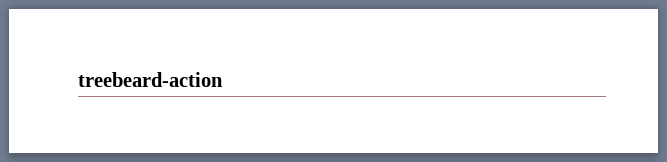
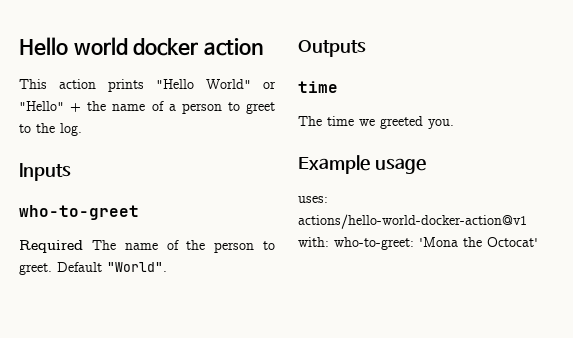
[78,72,223,87] treebeard-action -> [19,37,264,56] [19,79,276,92] [19,101,275,114] [19,123,82,136] [19,163,71,181] [19,205,139,220] [19,240,275,253] [19,262,167,275] [298,40,366,57] [298,81,338,93] [298,116,454,129] [298,155,426,174] [298,196,328,203] [298,214,527,229] [298,237,538,250] Hello world docker action // This action prints "Hello World" or "Hello" + the name of a person to greet to the log. // Inputs // who-to-greet // Required The name of the person to greet. Default "World". // Outputs // time // The time we greeted you. // Example usage // uses: actions/hello-world-docker-action@v1 with: who-to-greet: 'Mona the Octocat'

